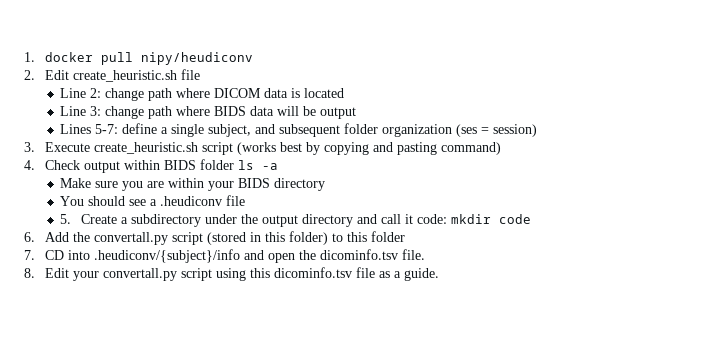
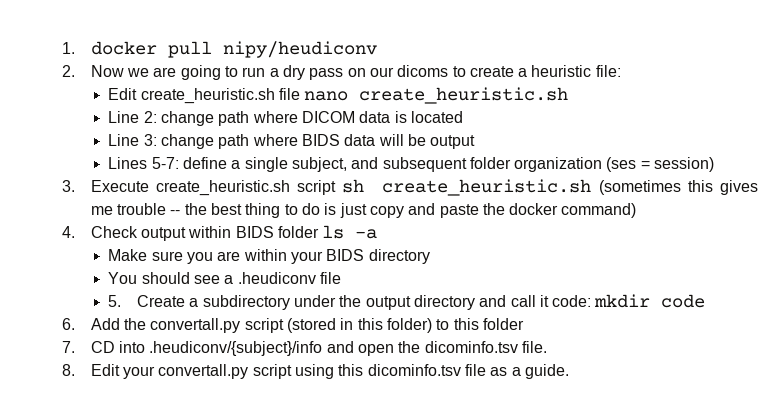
(35, 75) none -> [90,65,621,80] Now we are going to run a dry pass on our dicoms to create a heuristic file: //
(201, 74) none -> [304,87,569,104] nano create_heuristic.sh
[237,142,438,155] (works best by copying and pasting -> [342,179,759,196] [90,203,559,218] sh create_heuristic.sh (sometimes this gives me trouble -- the best thing to do is just copy and paste the docker

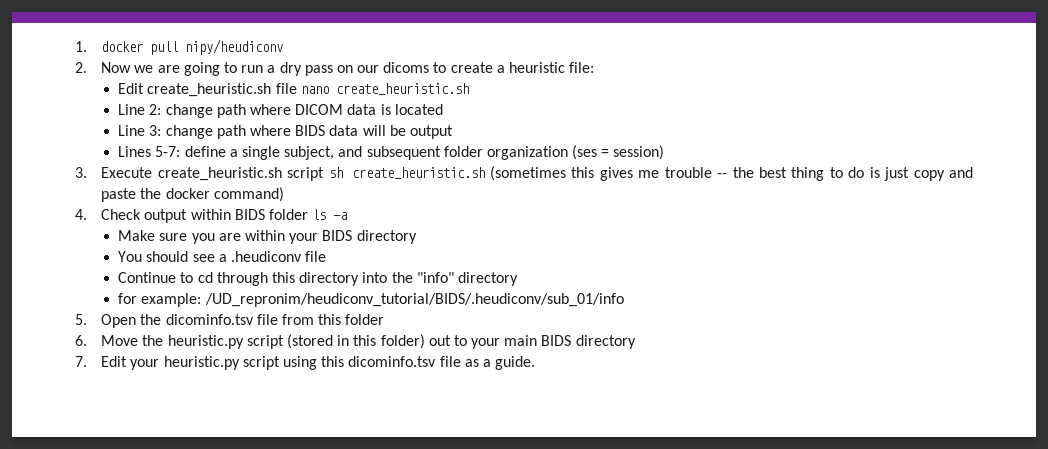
[108,294,706,310] [62,318,241,333] 5. Create a subdirectory under the output directory and call it code: mkdir code // 6. Add the convertall.py -> [118,272,518,286] [118,293,624,307] [75,314,385,328] [75,335,244,349] Continue to cd through this directory into the "info" directory // for example: /UD_repronim/heudiconv_tutorial/BIDS/.heudiconv/sub_01/info // 5. Open the dicominfo.tsv file from this folder // 6. Move the heuristic.py
[436,318,524,330] [62,341,547,356] [62,364,75,376] to this folder // 7. CD into .heudiconv/{subject}/info and open the dicominfo.tsv file. // 8. -> [428,335,636,349] [75,356,87,367] out to your main BIDS directory // 7.
[158,364,249,379] convertall.py -> [163,356,240,370] heuristic.py

